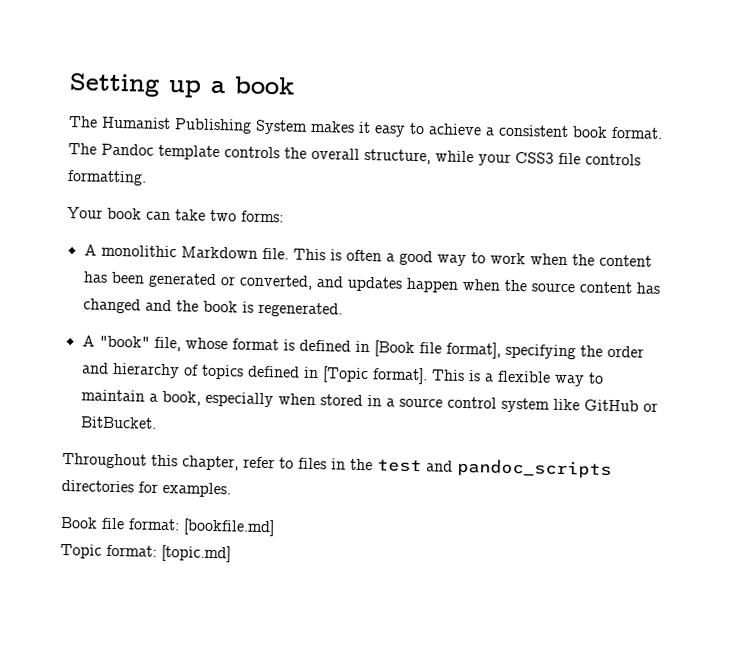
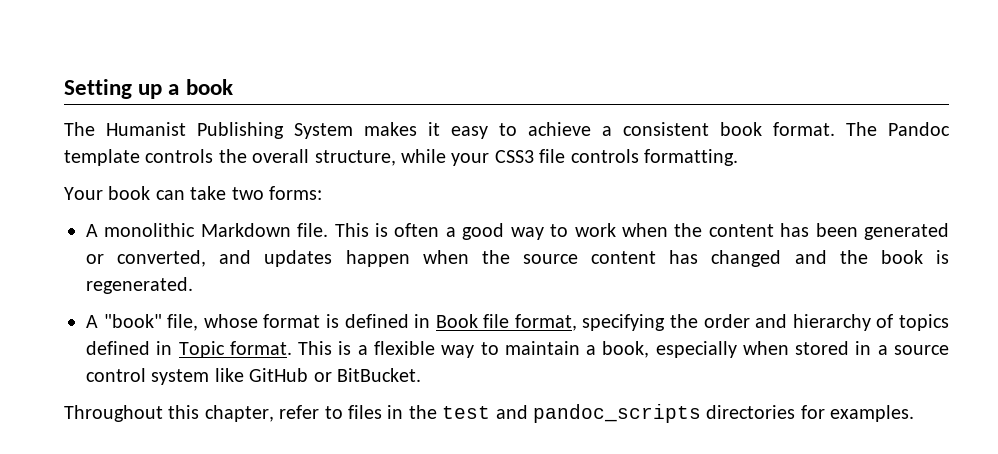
[373,340,501,359] [Book file format], -> [435,314,577,331] Book file format,
[321,366,428,385] [Topic format]. -> [178,341,292,358] Topic format.
[60,516,275,537] [60,543,231,563] // Book file format: [bookfile.md] // Topic format: [topic.md] -> (915, 413) none

